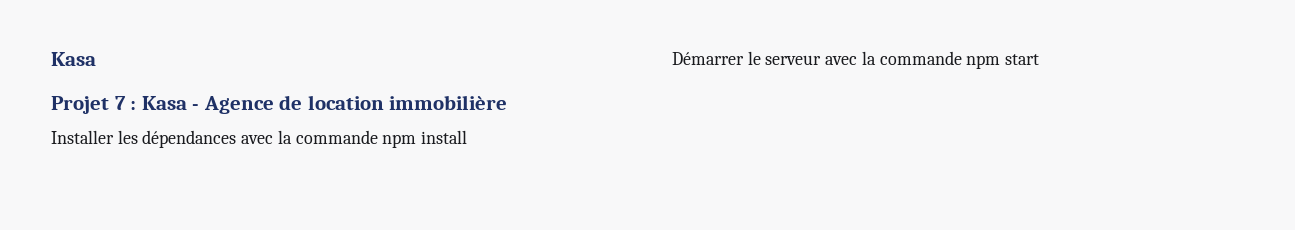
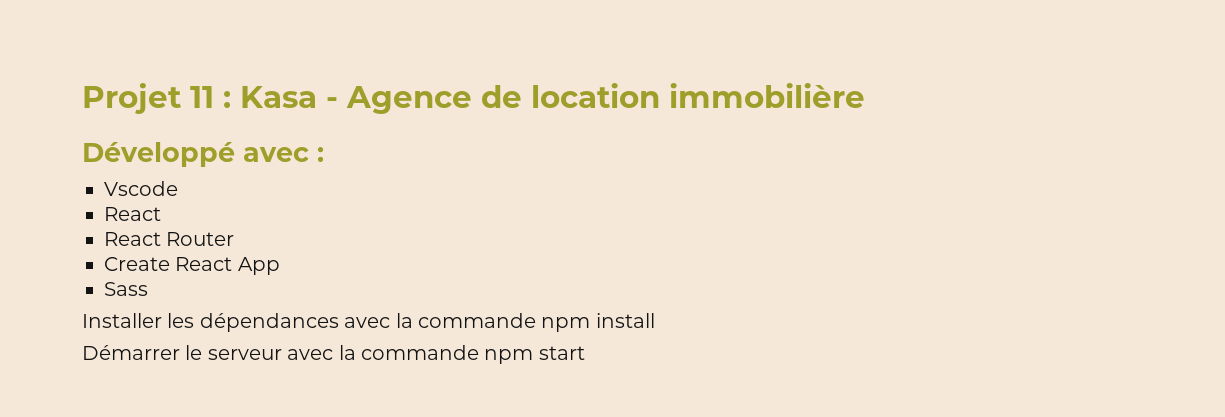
[51,52,96,66] [51,96,126,114] Kasa // Projet 7 -> [82,83,214,114] Projet 11
(508, 102) none -> [82,142,324,167] [104,181,178,196] [104,207,161,221] [104,232,235,246] [104,257,280,275] [104,282,148,296] // Développé avec : // Vscode // React // React Router // Create React App // Sass

